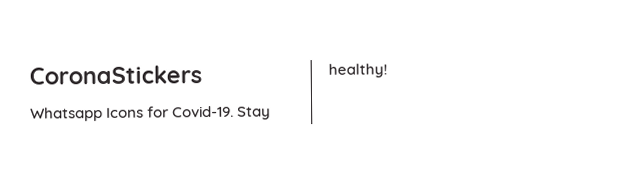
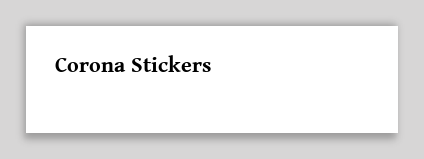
[29,65,202,85] [30,105,272,122] [328,63,388,78] CoronaStickers // Whatsapp Icons for Covid-19. Stay healthy! -> [55,55,211,72] Corona Stickers

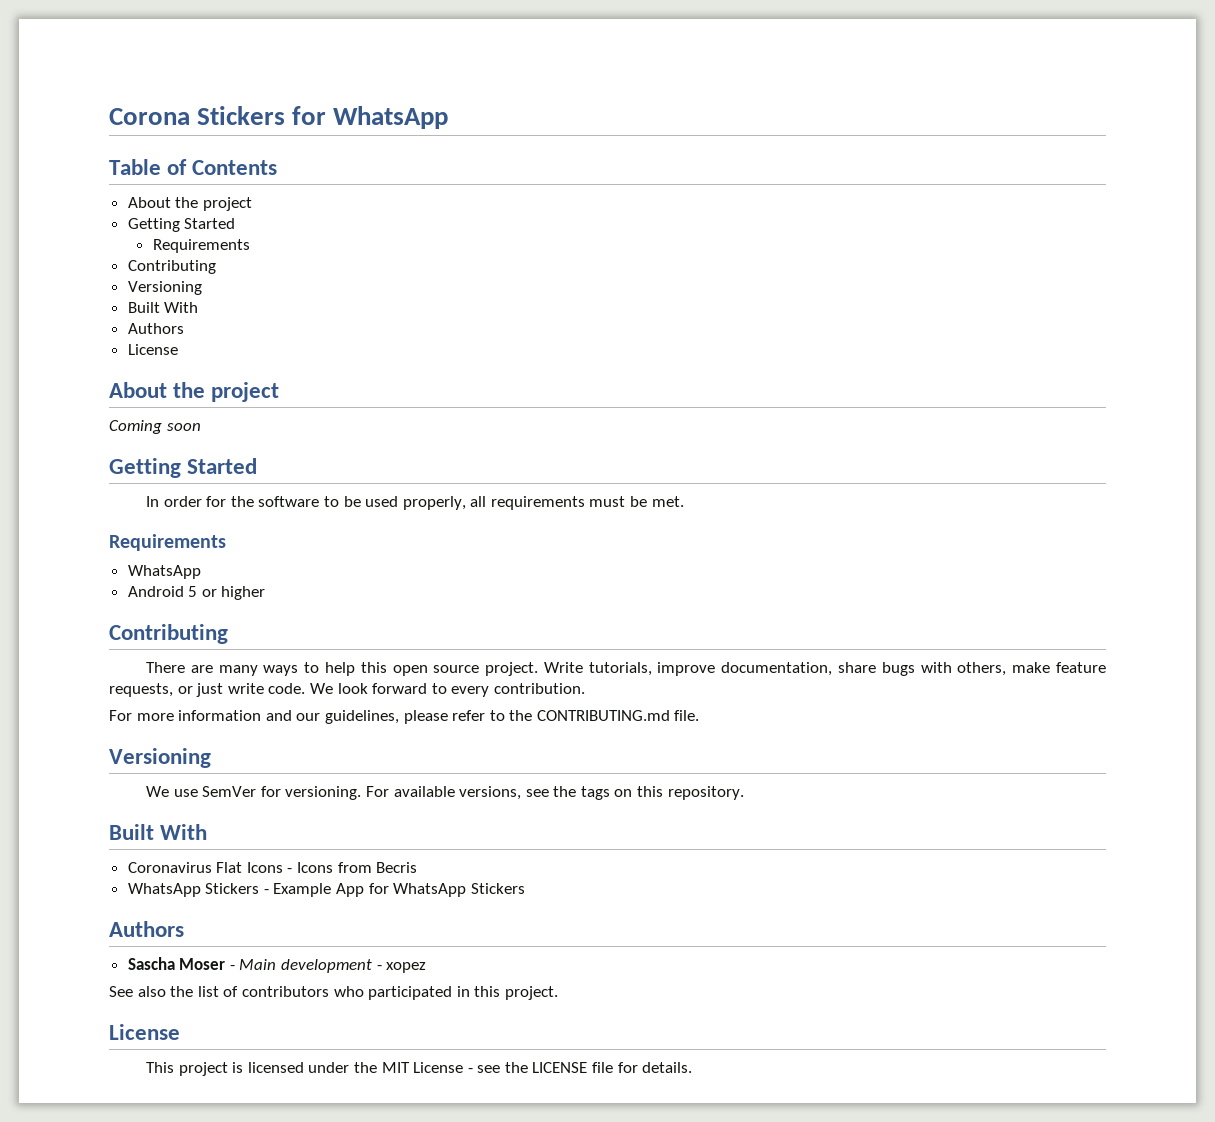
(211, 63) none -> [292,106,449,129] [109,159,278,175] [127,197,252,211] [127,218,236,232] [152,239,250,253] [127,260,216,274] [127,281,202,295] [127,302,199,313] [127,323,184,334] [127,344,178,355] [109,382,280,402] [109,420,201,434] [109,458,258,478] [145,496,684,510] [109,534,226,551] [127,565,201,579] [127,586,266,600] [109,624,228,644] [145,662,1107,676] [109,683,585,697] [109,710,700,724] [109,748,211,768] [145,786,744,800] [109,824,208,840] [127,862,418,873] [127,883,525,897] [109,921,184,937] [127,957,427,973] [109,986,558,1000] [109,1024,180,1040] [145,1062,693,1076] for WhatsApp // Table of Contents // About the project // Getting Started // Requirements // Contributing // Versioning // Built With // Authors // License // About the project // Coming soon // Getting Started // In order for the software to be used properly, all requirements must be met. // Requirements // WhatsApp // Android 5 or higher // Contributing // There are many ways to help this open source project. Write tutorials, improve documentation, share bugs with others, make feature requests, or just write code. We look forward to every contribution. // For more information and our guidelines, please refer to the CONTRIBUTING.md file. // Versioning // We use SemVer for versioning. For available versions, see the tags on this repository. // Built With // Coronavirus Flat Icons - Icons from Becris // WhatsApp Stickers - Example App for WhatsApp Stickers // Authors // Sascha Moser - Main development - xopez // See also the list of contributors who participated in this project. // License // This project is licensed under the MIT License - see the LICENSE file for details.

